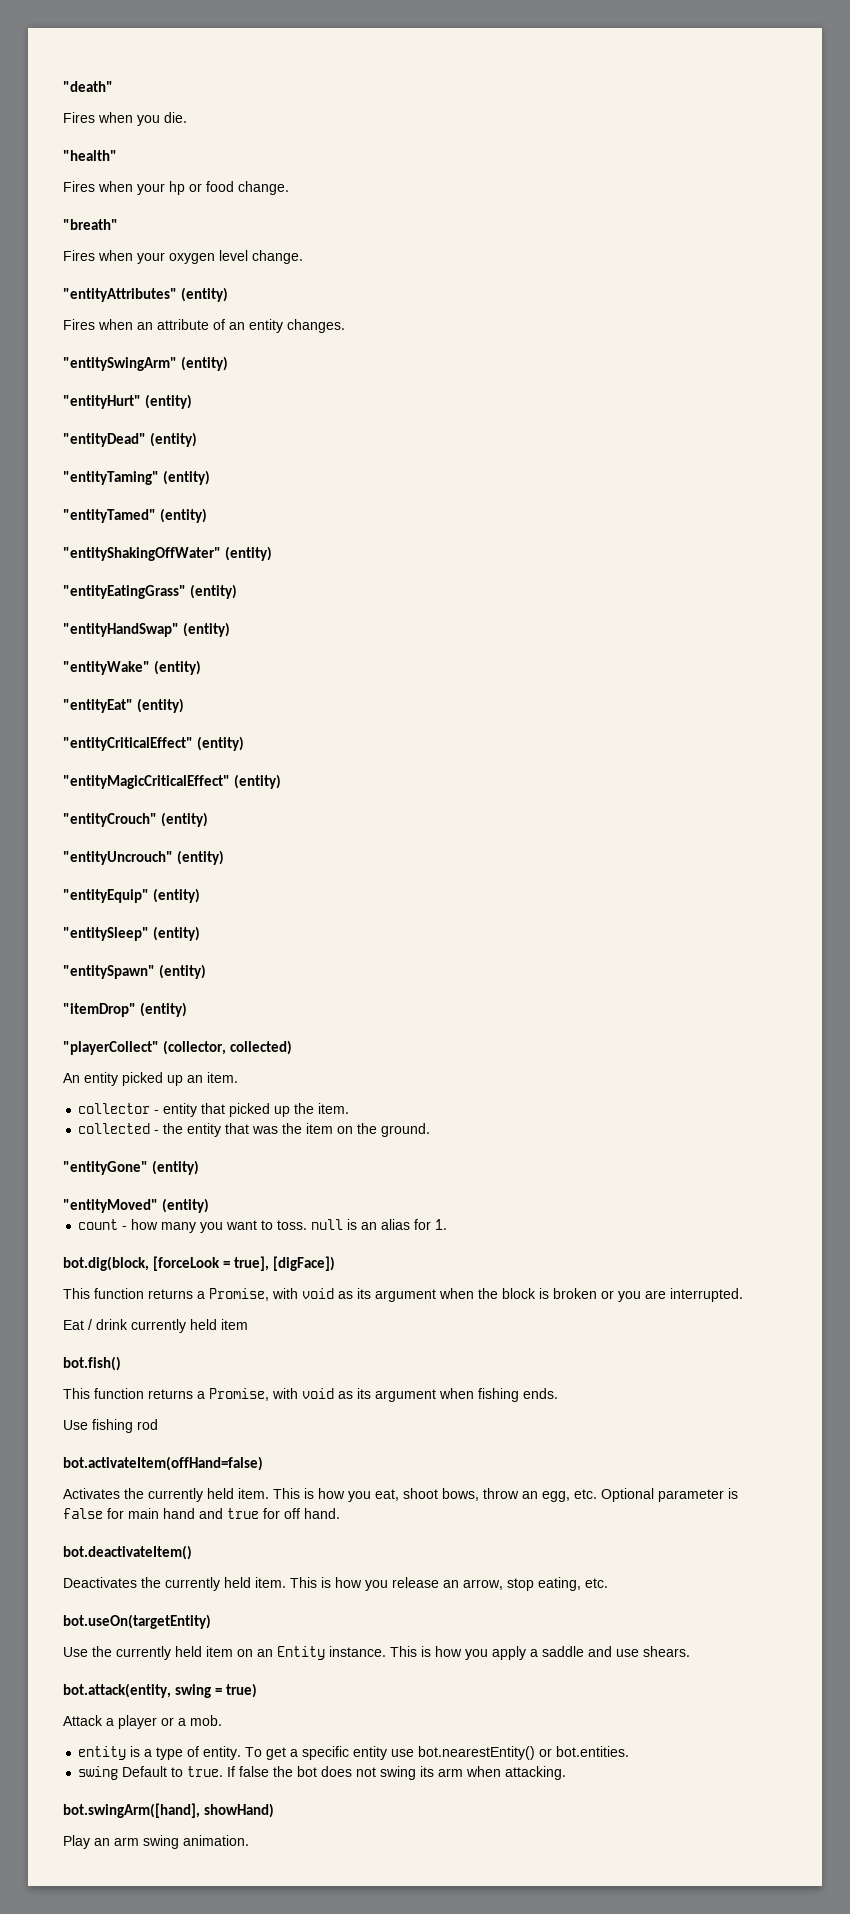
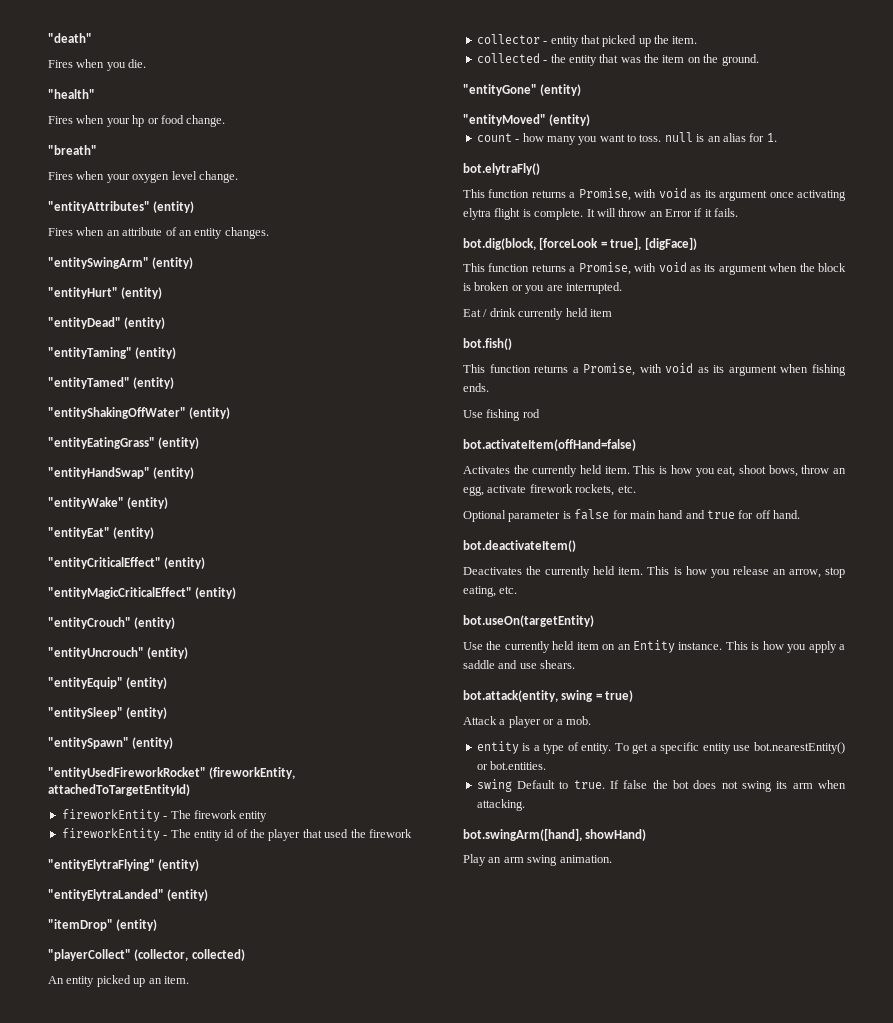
(207, 971) none -> [48,767,296,779] [48,784,190,796] [61,809,268,822] [61,828,412,841] [48,859,200,871] [48,889,209,901] // "entityUsedFireworkRocket" (fireworkEntity, attachedToTargetEntityId) // fireworkEntity - The firework entity // fireworkEntity - The entity id of the player that used the firework // "entityElytraFlying" (entity) // "entityElytraLanded" (entity)
(448, 1224) none -> [463,163,540,175] [463,188,846,201] [463,208,739,220] // bot.elytraFly() // This function returns a Promise, with void as its argument once activating elytra flight is complete. It will throw an Error if it fails.
[574,1489,597,1499] etc. -> [487,484,636,496] activate firework rockets, etc. //

